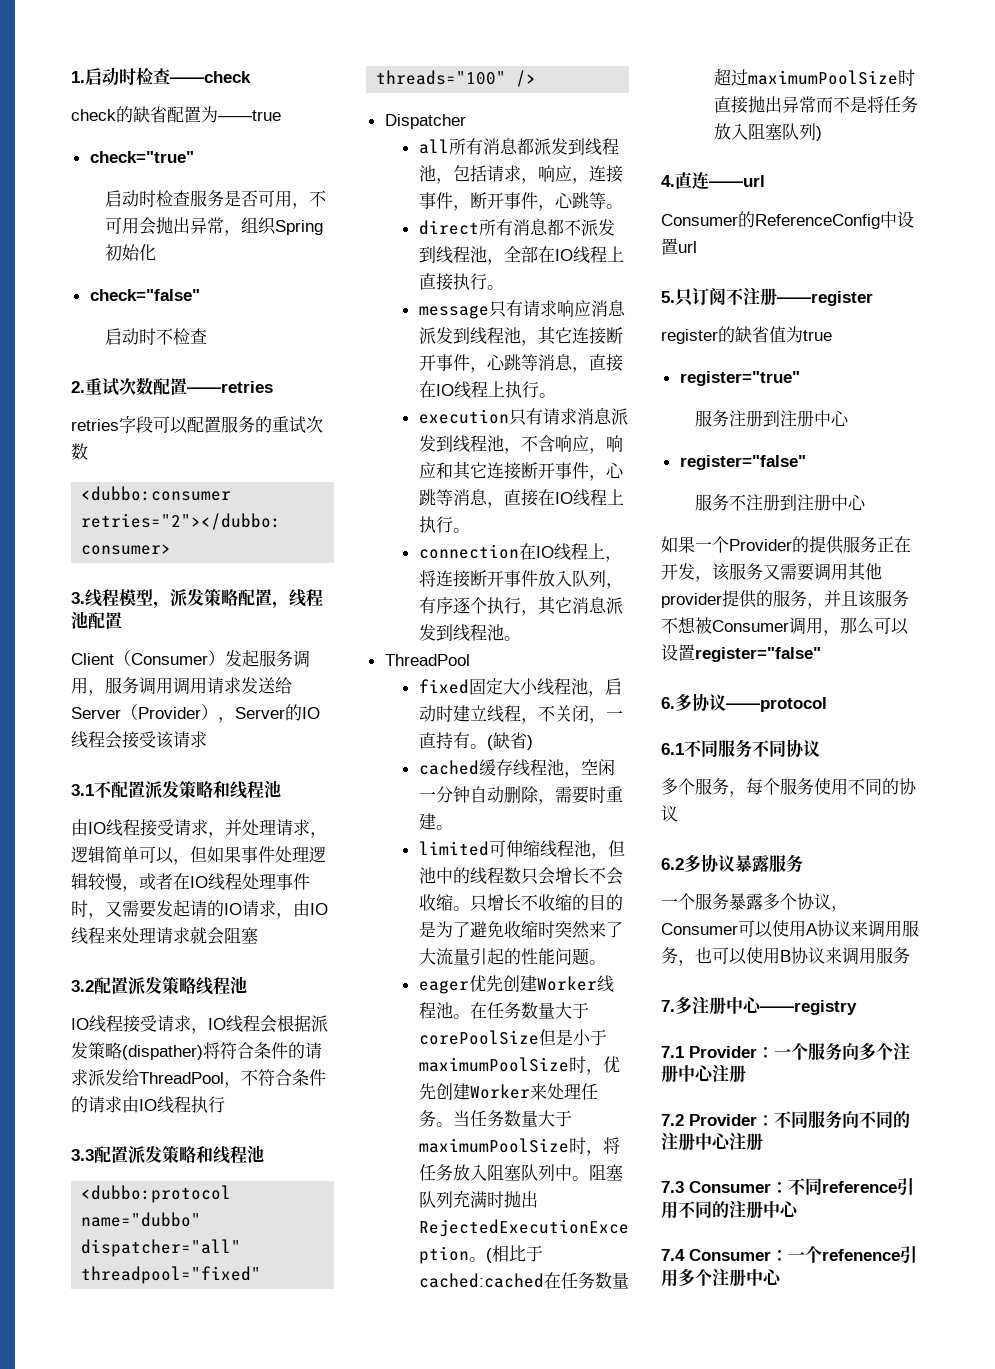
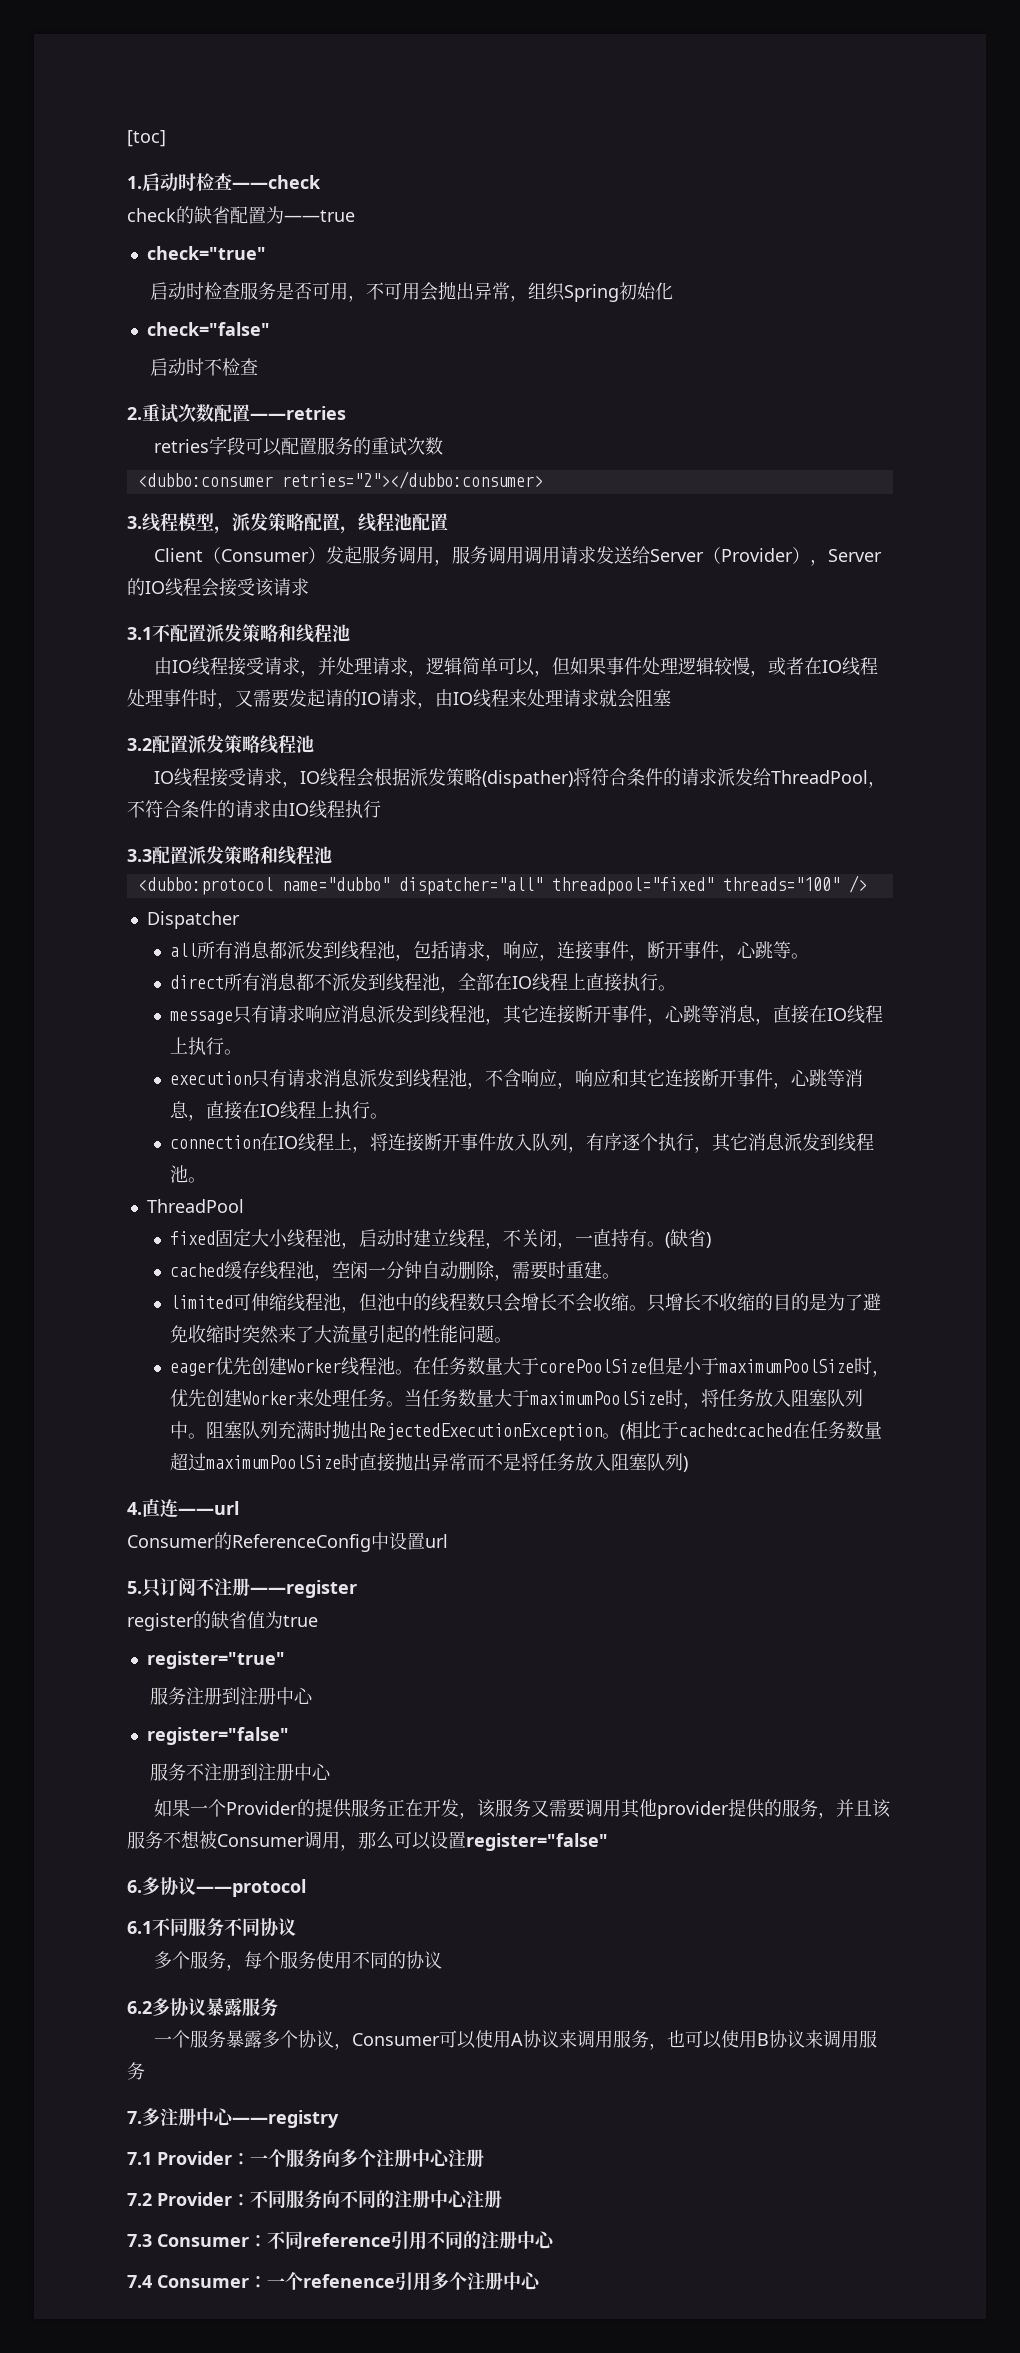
(71, 77) none -> [127,130,166,147] [toc] //

